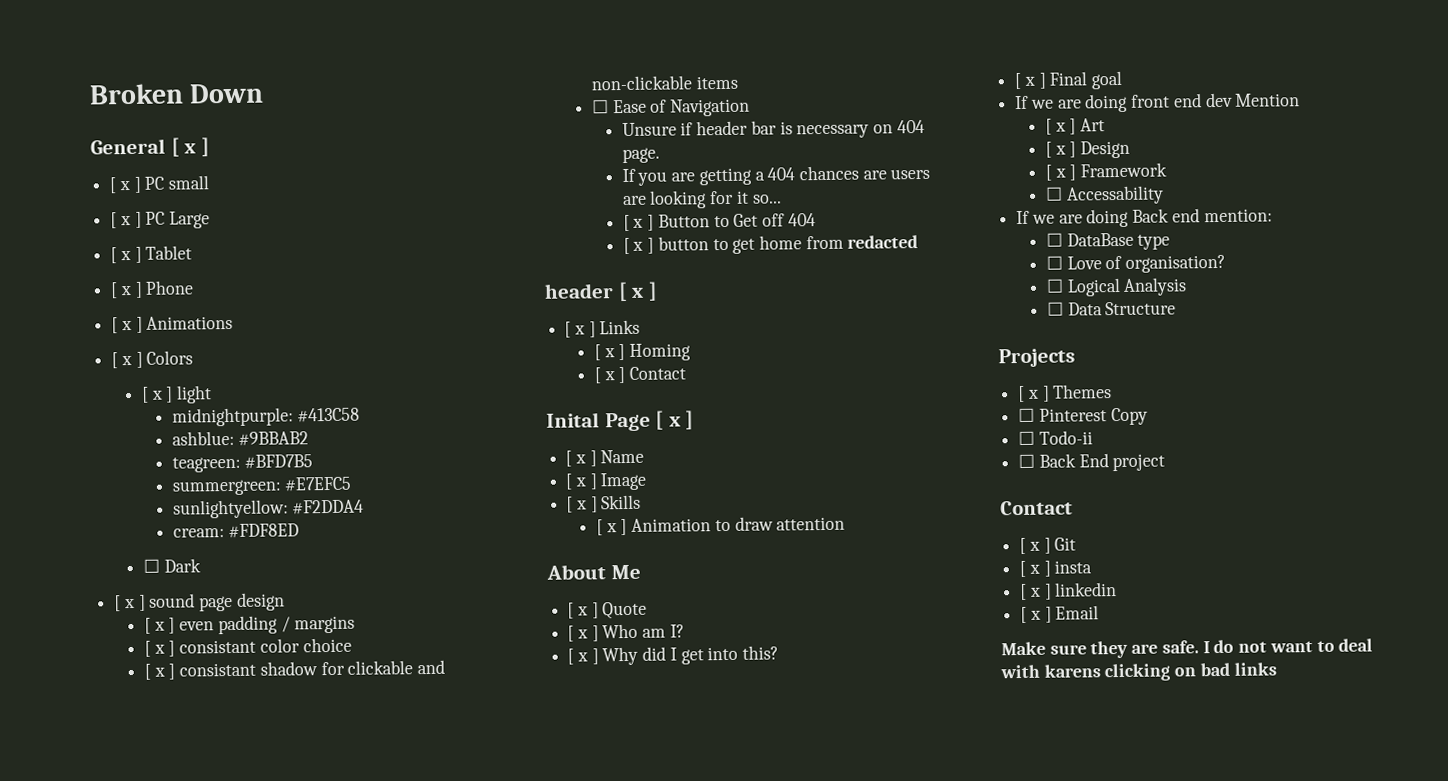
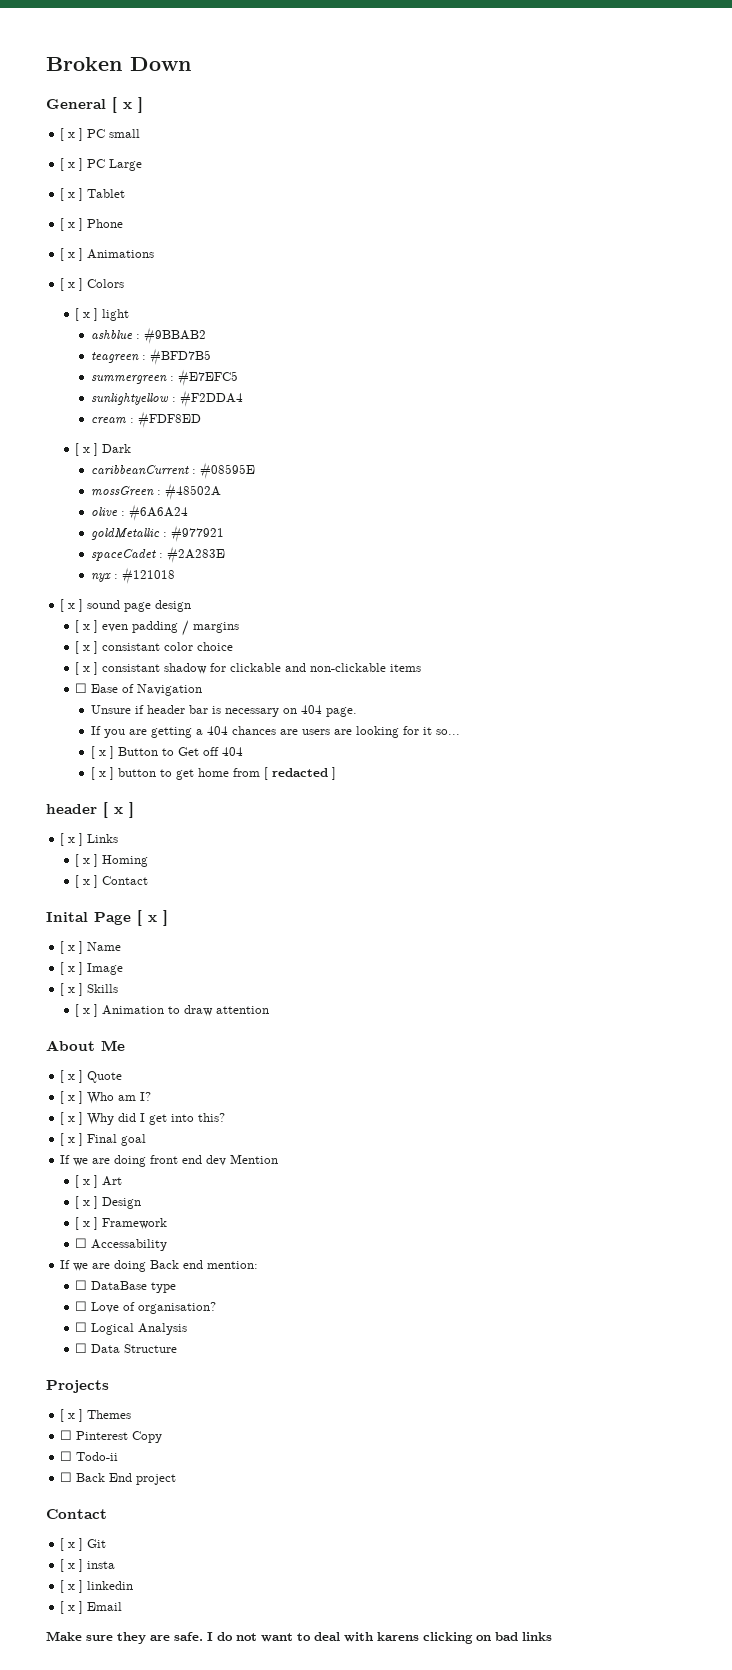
[171,407,361,427] [171,430,235,446] midnightpurple: #413C58 // ashblue: -> [90,330,140,339] ashblue :
[171,456,241,473] teagreen: -> [90,352,146,363] teagreen :
[171,479,282,496] summergreen: -> [90,375,174,384] summergreen :
[172,499,289,519] sunlightyellow: -> [90,393,176,405] sunlightyellow :
[172,528,225,538] cream: -> [90,417,134,424] cream :
[142,558,201,573] ☐ Dark -> [75,443,132,456] [90,462,255,479] [90,483,221,500] [90,504,188,521] [90,525,224,542] [90,546,225,563] [90,567,175,584] [ x ] Dark // caribbeanCurrent : #08595E // mossGreen : #48502A // olive : #6A6A24 // goldMetallic : #977921 // spaceCadet : #2A283E // nyx : #121018
(844, 242) none -> [263,767,268,780] [
(919, 242) none -> [331,767,336,780] ]

